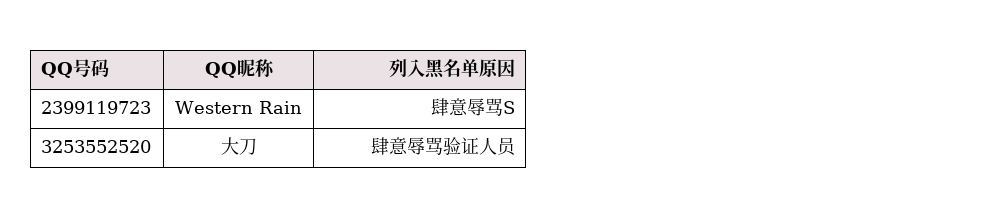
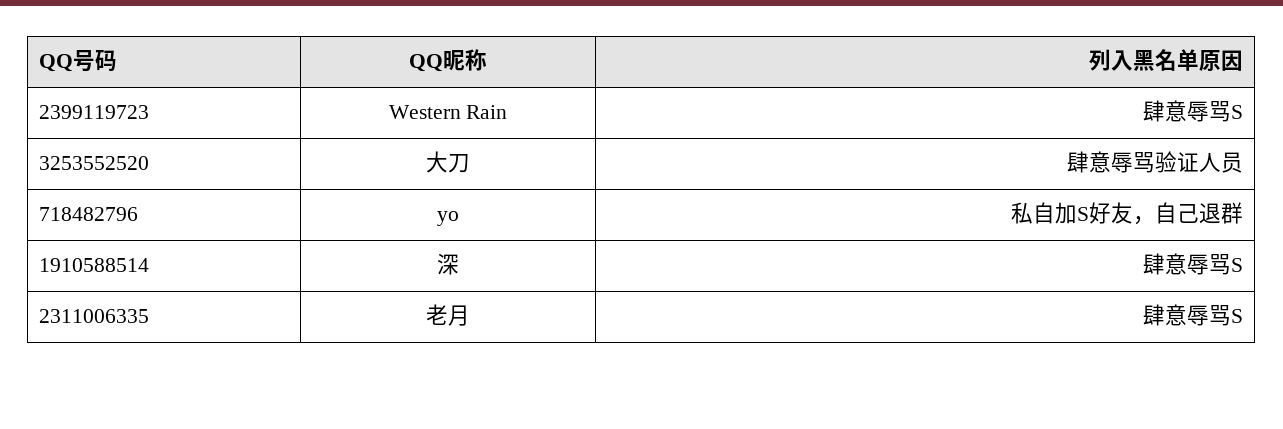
(517, 146) none -> [38,207,138,221] [437,211,460,226] [1011,202,1244,225] [38,258,149,272] [437,253,460,275] [1143,253,1244,275] [38,309,149,323] [426,304,471,326] [1143,304,1244,326] // 718482796 | yo | 私自加S好友，自己退群 // 1910588514 | 深 | 肆意辱骂S // 2311006335 | 老月 | 肆意辱骂S

